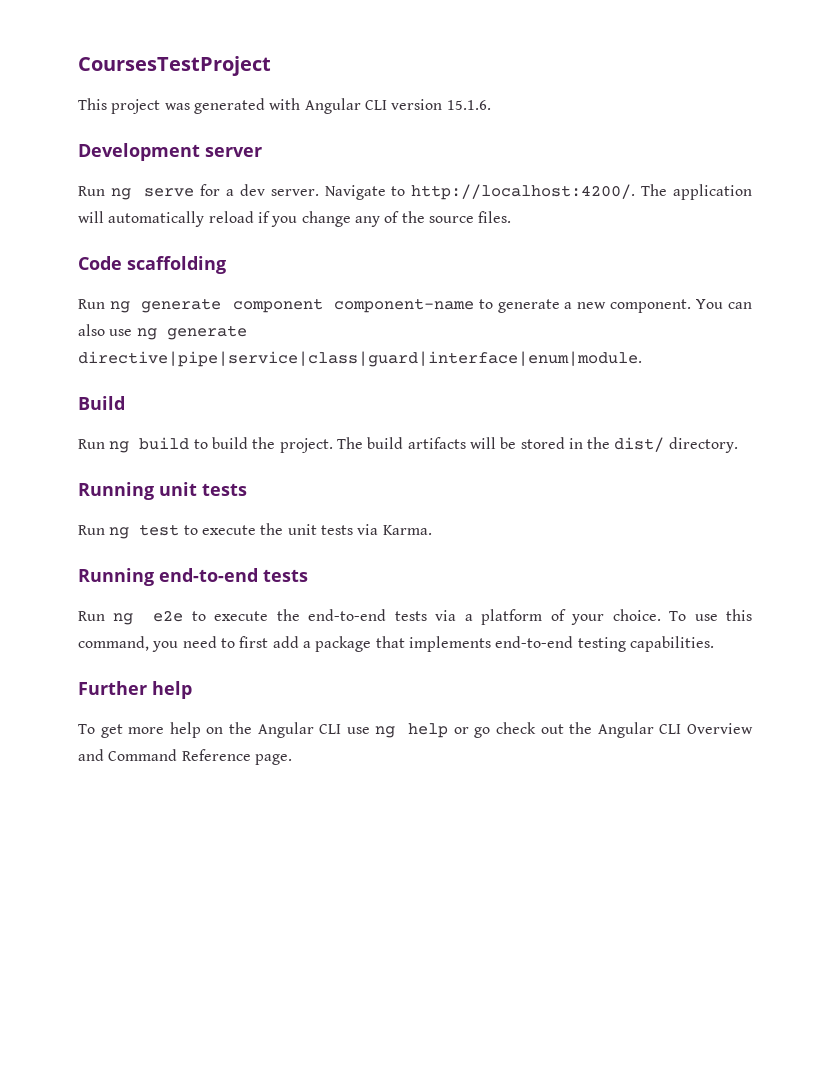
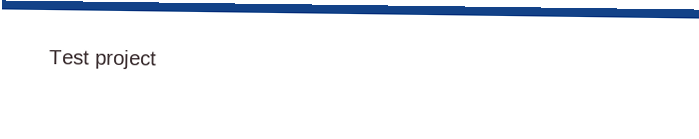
[78,56,271,76] [78,98,491,114] [78,143,262,161] [78,184,752,200] [78,211,512,227] [78,256,226,274] [78,298,752,313] [78,324,247,340] [78,351,642,367] [78,396,125,410] [78,437,738,453] [78,482,247,500] [78,523,432,539] [78,568,308,586] [78,609,753,625] [78,636,714,652] [78,681,192,699] [78,722,753,738] [78,749,292,765] CoursesTestProject // This project was generated with Angular CLI version 15.1.6. // Development server // Run ng serve for a dev server. Navigate to http://localhost:4200/. The application will automatically reload if you change any of the source files. // Code scaffolding // Run ng generate component component-name to generate a new component. You can also use ng generate directive|pipe|service|class|guard|interface|enum|module. // Build // Run ng build to build the project. The build artifacts will be stored in the dist/ directory. // Running unit tests // Run ng test to execute the unit tests via Karma. // Running end-to-end tests // Run ng e2e to execute the end-to-end tests via a platform of your choice. To use this command, you need to first add a package that implements end-to-end testing capabilities. // Further help // To get more help on the Angular CLI use ng help or go check out the Angular CLI Overview and Command Reference page. -> [49,49,157,70] Test project

